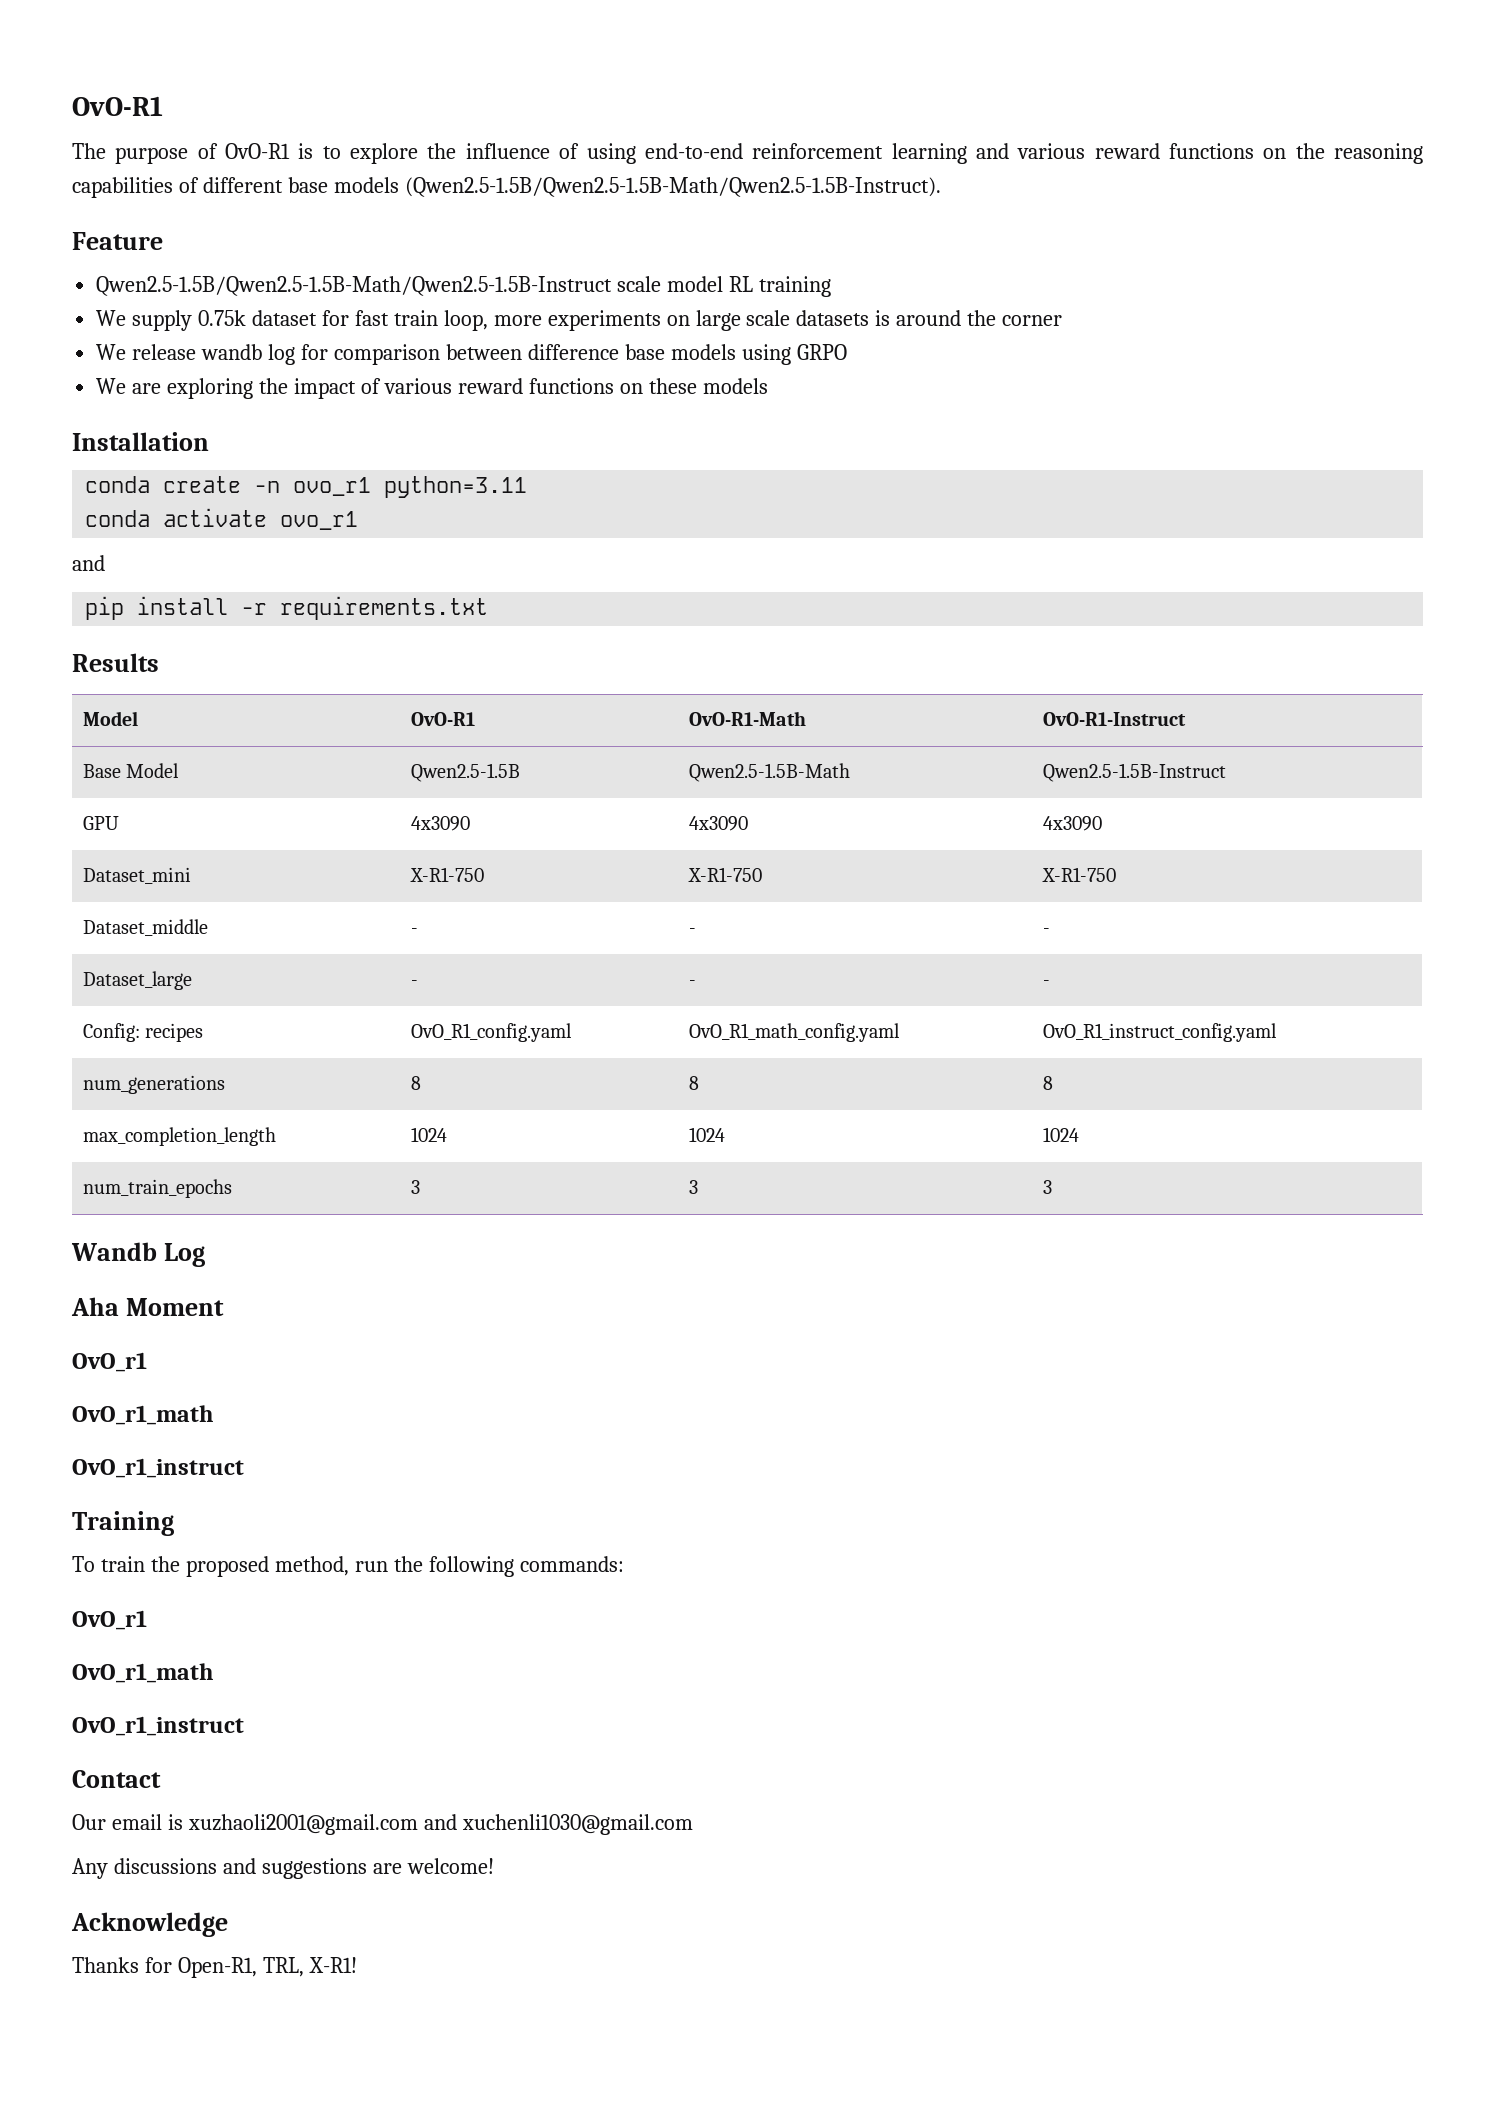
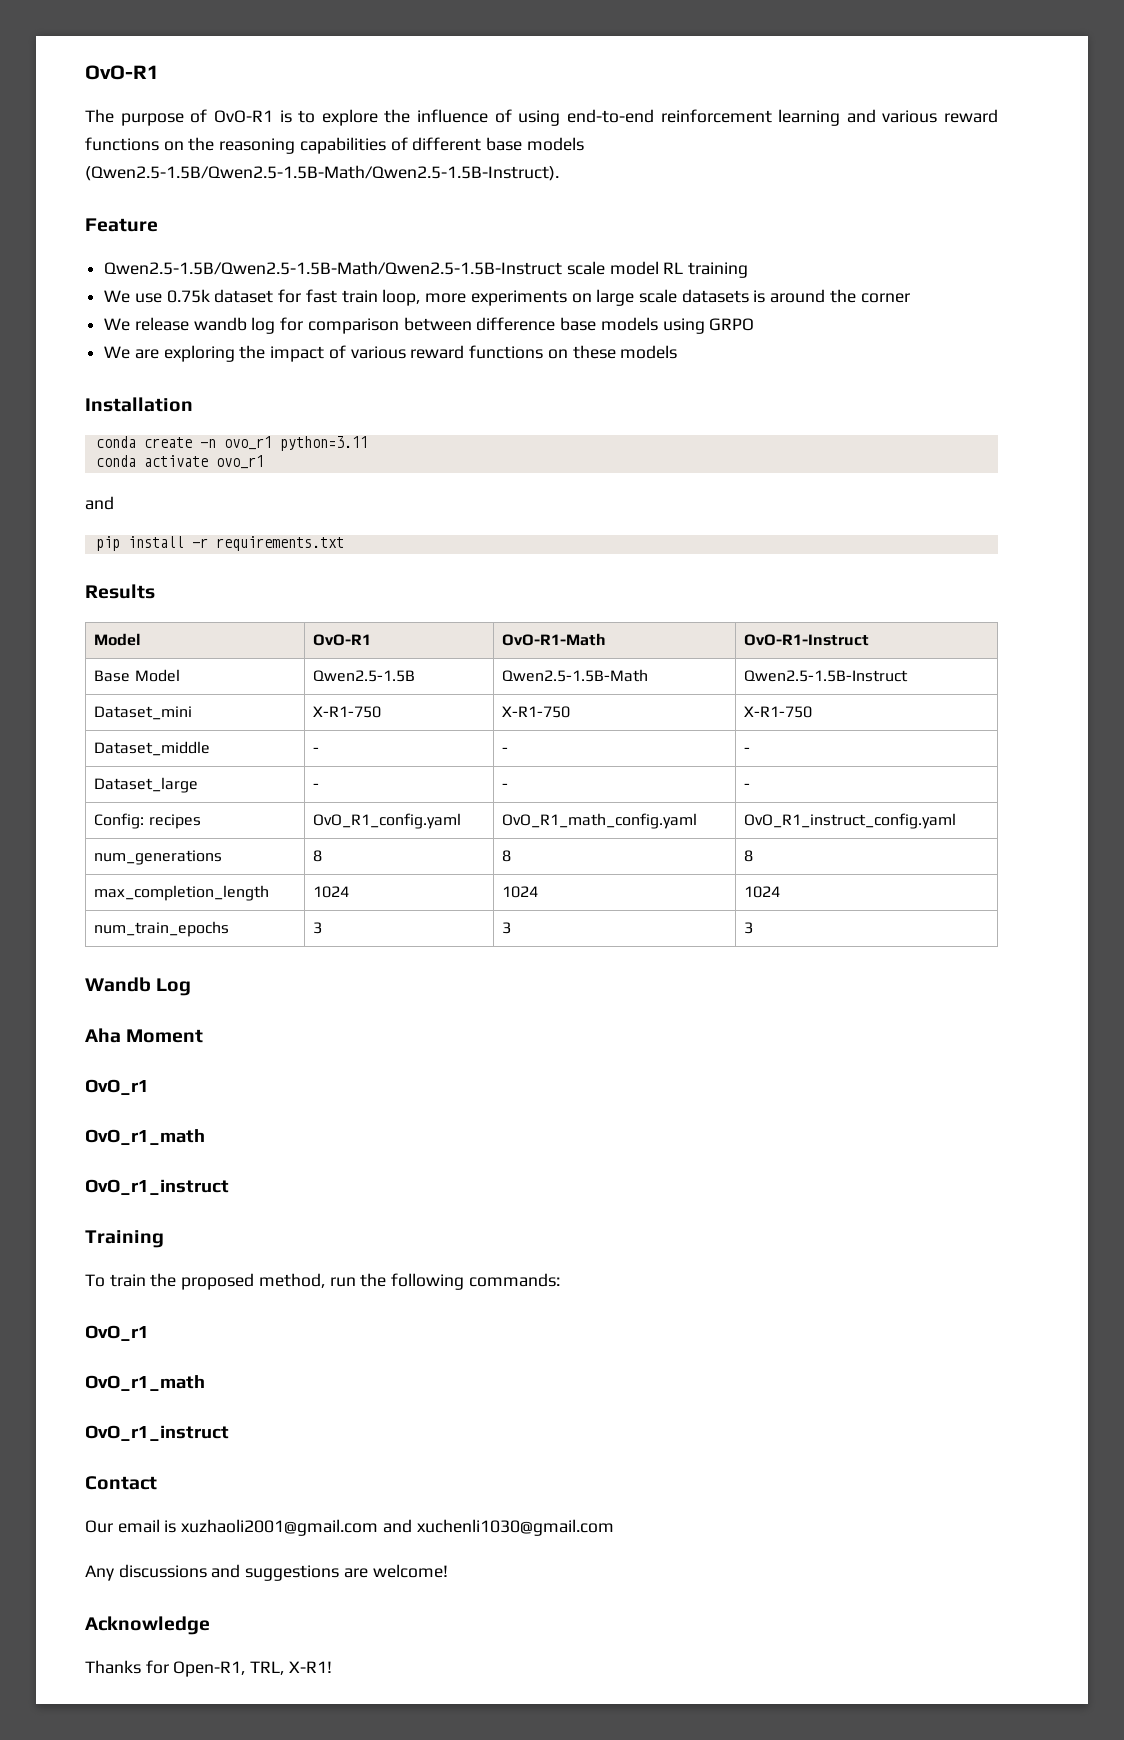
[132,310,193,331] supply -> [134,293,162,303] use
[82,816,119,830] [410,816,470,831] [688,816,748,831] [1042,816,1102,831] // GPU | 4x3090 | 4x3090 | 4x3090 -> (909, 676) none

